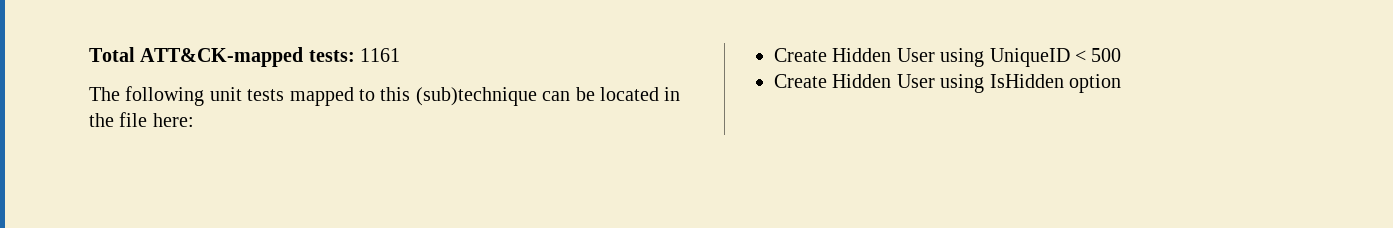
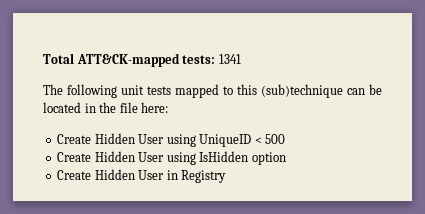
[360,48,401,62] 1161 -> [218,54,241,64] 1341
(1121, 83) none -> [57,169,227,183] // Create Hidden User in Registry

